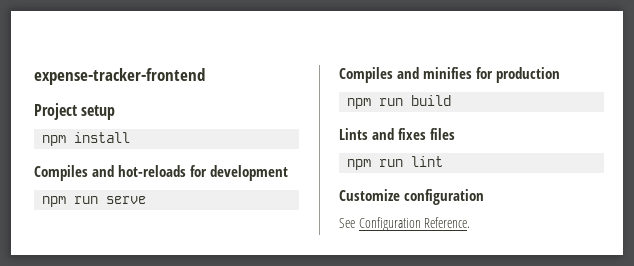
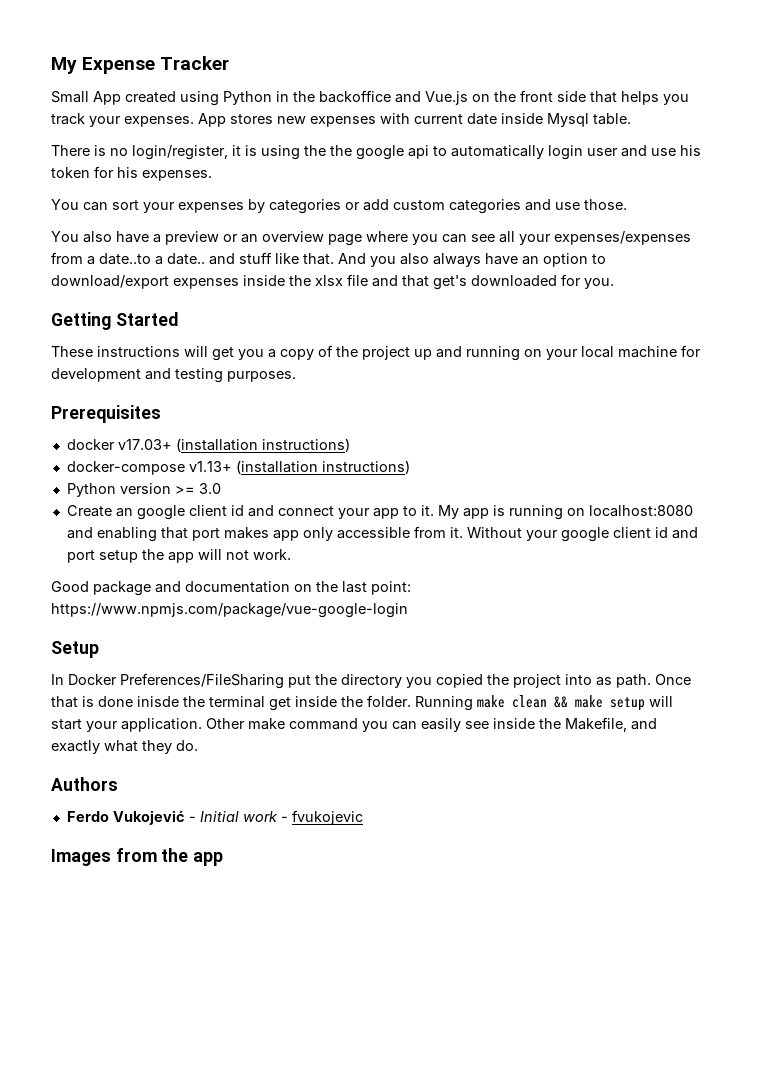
[34,68,205,85] [34,103,116,120] [42,132,131,146] [34,165,288,181] [42,196,147,207] [339,67,560,83] [347,95,452,109] [339,128,455,140] [347,156,444,170] [339,189,484,205] [339,217,471,231] expense-tracker-frontend // Project setup // npm install // Compiles and hot-reloads for development // npm run serve // Compiles and minifies for production // npm run build // Lints and fixes files // npm run lint // Customize configuration // See Configuration Reference. -> [51,56,230,74] [51,90,689,106] [51,113,631,127] [51,145,701,160] [51,166,212,181] [51,199,627,214] [51,231,691,246] [51,252,606,267] [51,274,614,290] [51,312,178,330] [51,345,701,361] [51,368,296,383] [51,405,161,423] [66,438,350,452] [66,460,410,475] [66,483,221,497] [66,505,693,520] [66,526,698,542] [66,549,291,563] [51,581,411,596] [51,603,408,618] [51,641,99,658] [51,673,691,689] [51,695,673,711] [51,717,657,732] [51,740,198,754] [51,777,118,791] [66,810,363,825] [51,848,224,866] My Expense Tracker // Small App created using Python in the backoffice and Vue.js on the front side that helps you track your expenses. App stores new expenses with current date inside Mysql table. // There is no login/register, it is using the the google api to automatically login user and use his token for his expenses. // You can sort your expenses by categories or add custom categories and use those. // You also have a preview or an overview page where you can see all your expenses/expenses from a date..to a date.. and stuff like that. And you also always have an option to download/export expenses inside the xlsx file and that get's downloaded for you. // Getting Started // These instructions will get you a copy of the project up and running on your local machine for development and testing purposes. // Prerequisites // docker v17.03+ (installation instructions) // docker-compose v1.13+ (installation instructions) // Python version >= 3.0 // Create an google client id and connect your app to it. My app is running on localhost:8080 and enabling that port makes app only accessible from it. Without your google client id and port setup the app will not work. // Good package and documentation on the last point: https://www.npmjs.com/package/vue-google-login // Setup // In Docker Preferences/FileSharing put the directory you copied the project into as path. Once that is done inisde the terminal get inside the folder. Running make clean && make setup will start your application. Other make command you can easily see inside the Makefile, and exactly what they do. // Authors // Ferdo Vukojević - Initial work - fvukojevic // Images from the app

